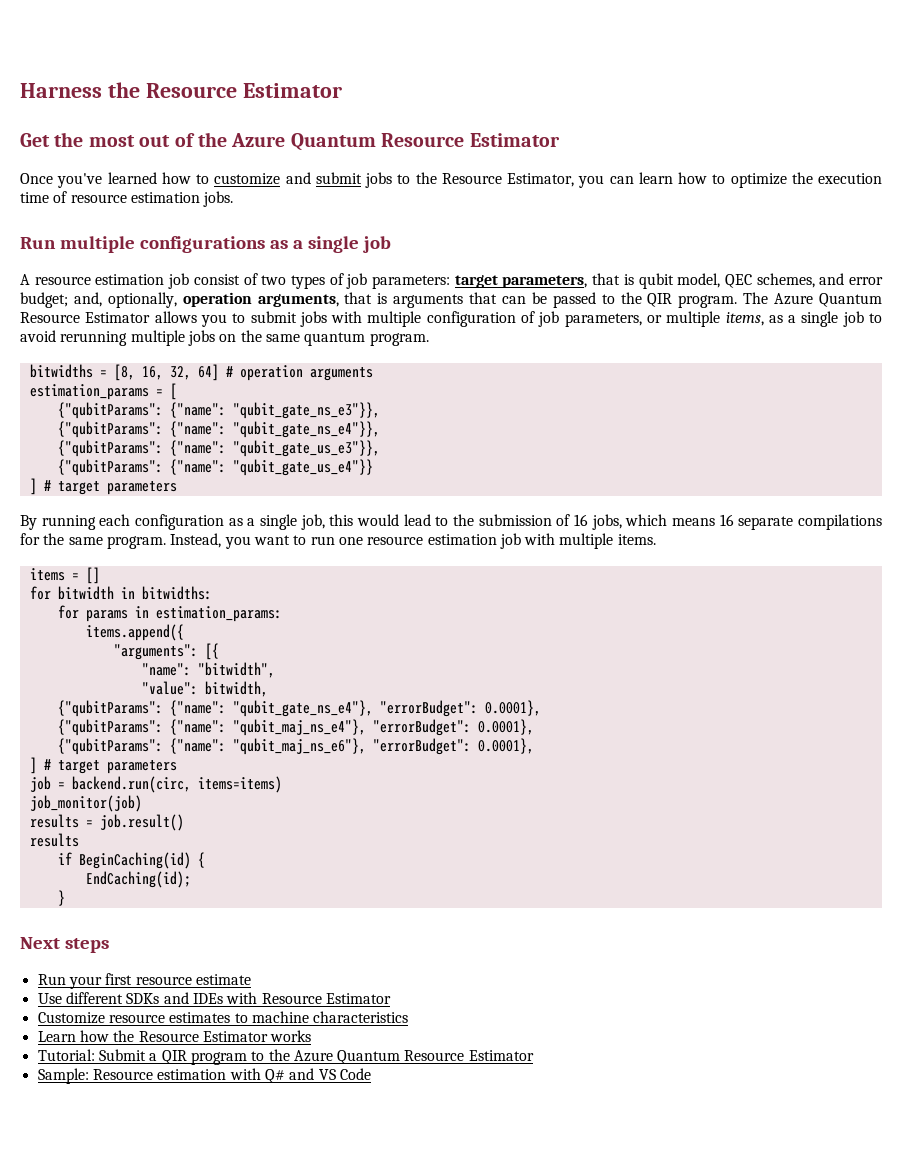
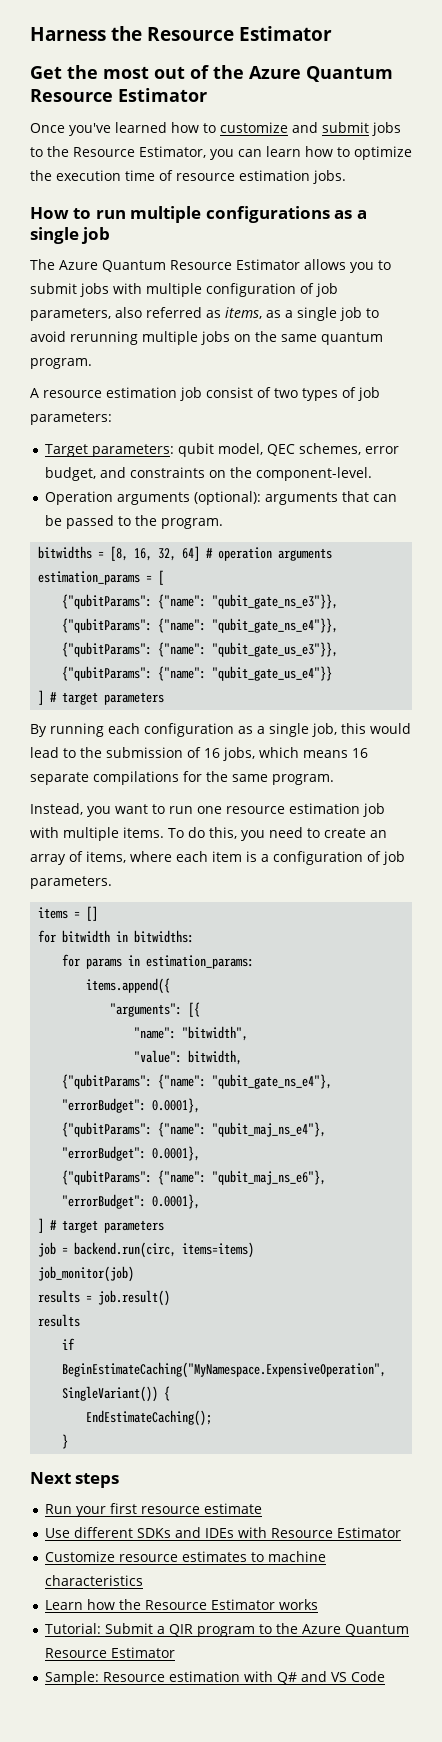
[20,237,56,249] Run -> [30,207,126,219] How to run
[20,273,884,289] [20,292,738,308] A resource estimation job consist of two types of job parameters: target parameters, that is qubit model, QEC schemes, and error budget; and, optionally, operation arguments, that is arguments that can be passed to the QIR program. -> (111, 235) none
[646,311,721,327] or multiple -> [115,307,221,318] also referred as
(429, 339) none -> [30,387,380,401] [30,412,112,425] [45,443,400,457] [45,467,373,481] [45,491,398,505] [45,515,224,529] // A resource estimation job consist of two types of job parameters: // Target parameters: qubit model, QEC schemes, error budget, and constraints on the component-level. // Operation arguments (optional): arguments that can be passed to the program.
(166, 542) none -> (334, 779) //
(656, 539) none -> [168,827,387,841] [30,851,405,865] [30,876,112,889] To do this, you need to create an array of items, where each item is a configuration of job parameters.
[78,852,191,869] BeginCaching(id) -> [62,1362,387,1378] [62,1386,159,1402] BeginEstimateCaching("MyNamespace.ExpensiveOperation", SingleVariant())
[85,871,191,888] EndCaching(id); -> [86,1410,213,1426] EndEstimateCaching();

